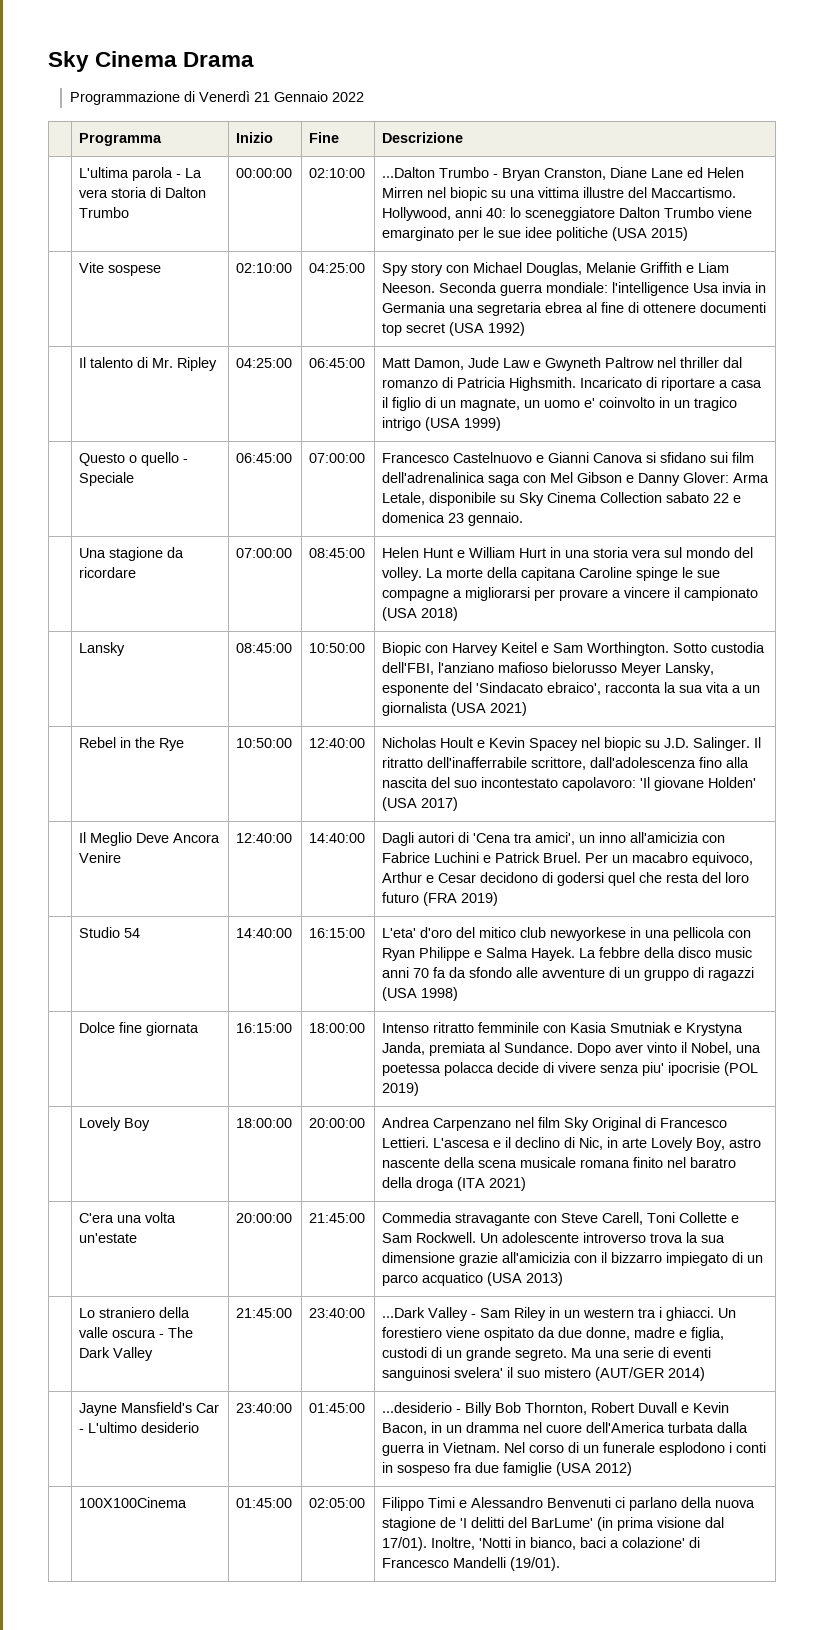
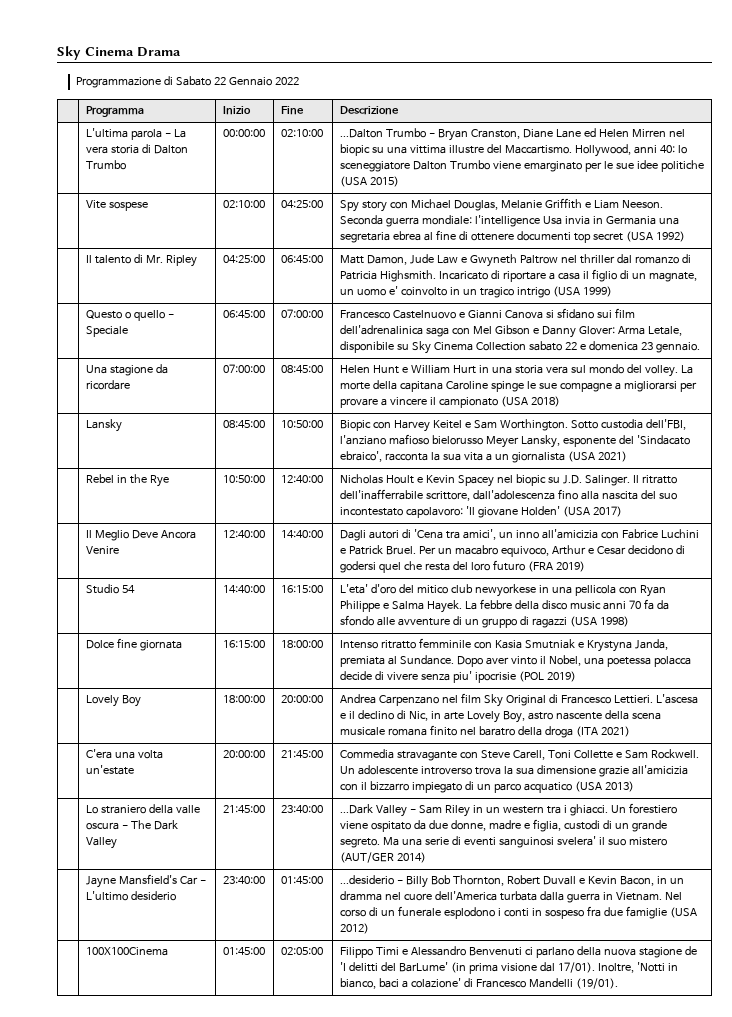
[199,91,271,102] Venerdì 21 -> [175,76,226,86] Sabato 22

